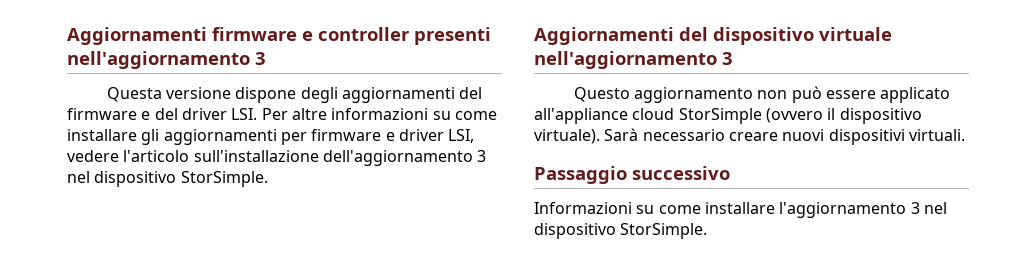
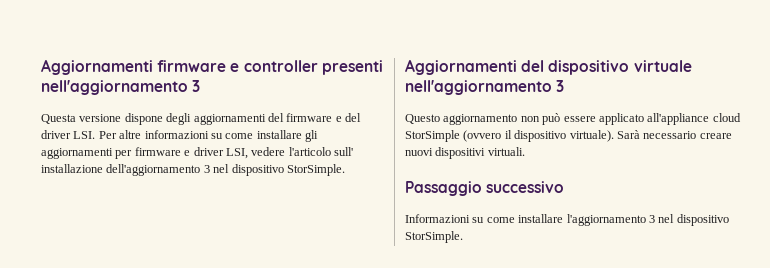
[193,150,319,162] sull'installazione -> [334,147,353,156] [41,164,103,173] sull' installazione

